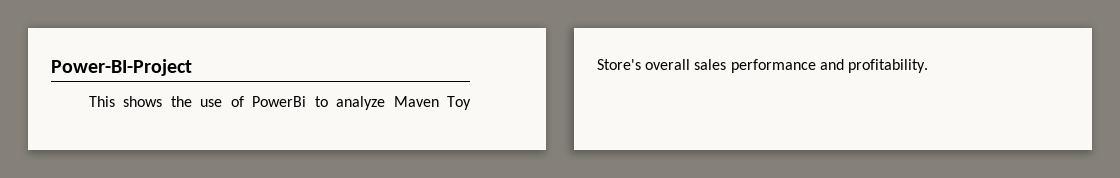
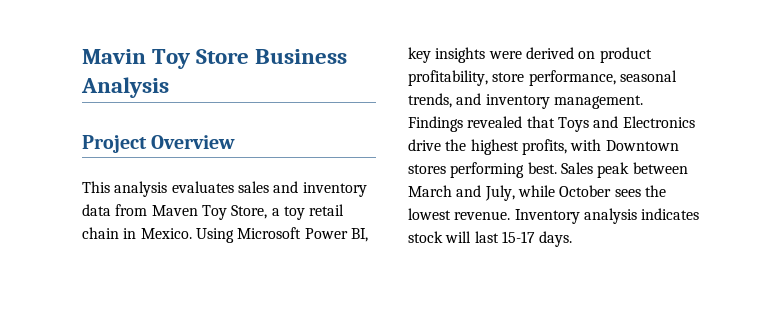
[51,59,192,76] [88,96,471,110] [597,59,928,73] Power-BI-Project // This shows the use of PowerBi to analyze Maven Toy Store's overall sales performance and profitability. -> [82,49,348,69] [81,77,169,98] [82,135,236,153] [82,181,367,197] [82,204,345,220] [82,227,368,243] [408,47,652,63] [408,70,677,86] [408,93,643,109] [408,116,695,132] [408,139,679,155] [408,162,688,178] [408,185,666,201] [408,208,700,224] [408,231,573,247] Mavin Toy Store Business Analysis // Project Overview // This analysis evaluates sales and inventory data from Maven Toy Store, a toy retail chain in Mexico. Using Microsoft Power BI, key insights were derived on product profitability, store performance, seasonal trends, and inventory management. Findings revealed that Toys and Electronics drive the highest profits, with Downtown stores performing best. Sales peak between March and July, while October sees the lowest revenue. Inventory analysis indicates stock will last 15-17 days.

